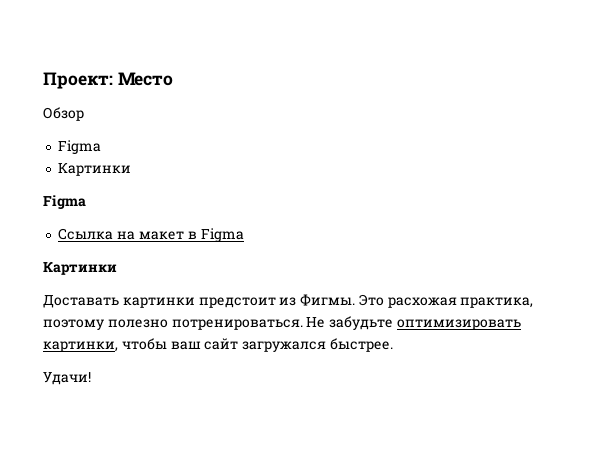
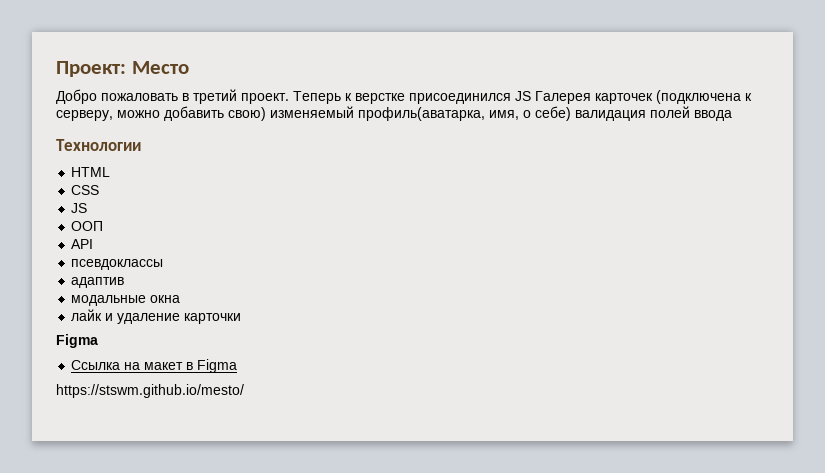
[43,107,84,121] [58,140,102,154] [58,162,132,176] Обзор // Figma // Картинки -> [56,89,752,104] [56,106,732,121] [56,139,141,151] [71,167,111,177] [71,185,100,195] [71,203,88,213] [71,221,104,231] [71,239,94,249] [71,259,164,270] [71,277,125,288] [71,295,181,306] [71,309,242,324] Добро пожаловать в третий проект. Теперь к верстке присоединился JS Галерея карточек (подключена к серверу, можно добавить свою) изменяемый профиль(аватарка, имя, о себе) валидация полей ввода // Технологии // HTML // CSS // JS // ООП // API // псевдоклассы // адаптив // модальные окна // лайк и удаление карточки
[43,261,117,275] [43,294,534,308] [43,316,521,330] [43,338,393,352] [43,372,91,385] Картинки // Доставать картинки предстоит из Фигмы. Это расхожая практика, поэтому полезно потренироваться. Не забудьте оптимизировать картинки, чтобы ваш сайт загружался быстрее. // Удачи! -> [56,384,244,398] https://stswm.github.io/mesto/

